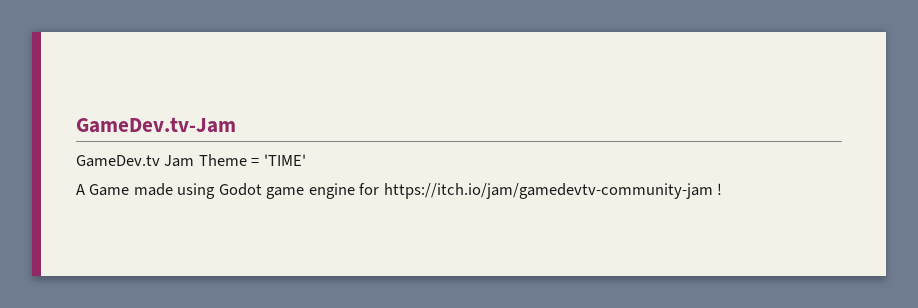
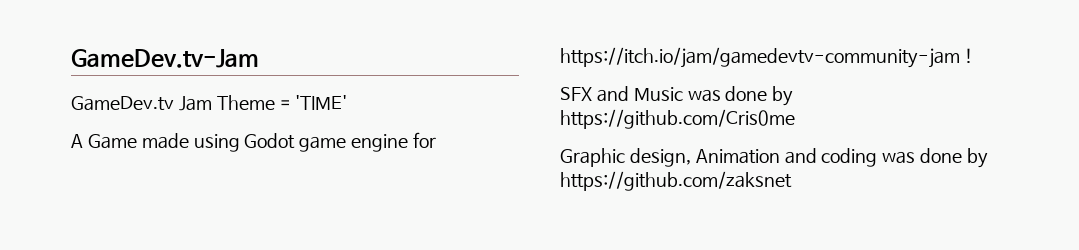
(723, 189) none -> [560,86,794,106] [560,109,795,129] [560,148,988,168] [560,171,792,191] // SFX and Music was done by https://github.com/Cris0me // Graphic design, Animation and coding was done by https://github.com/zaksnet

